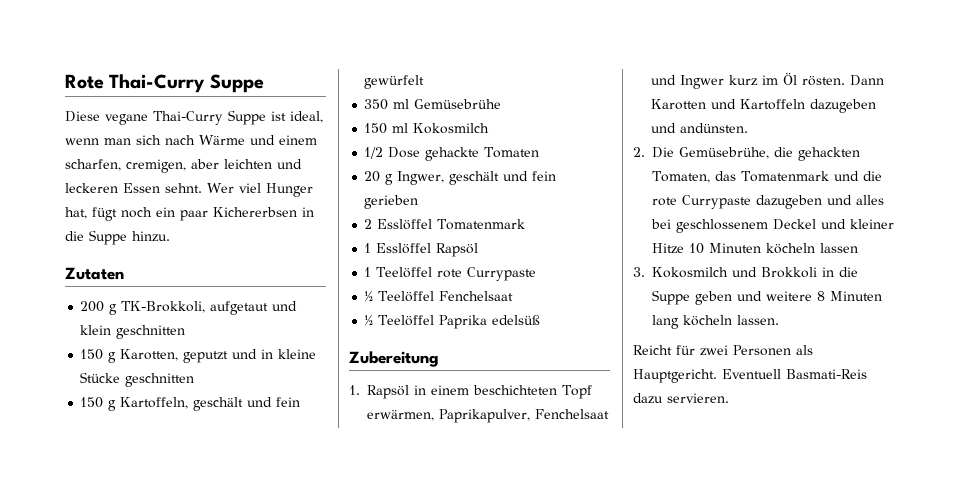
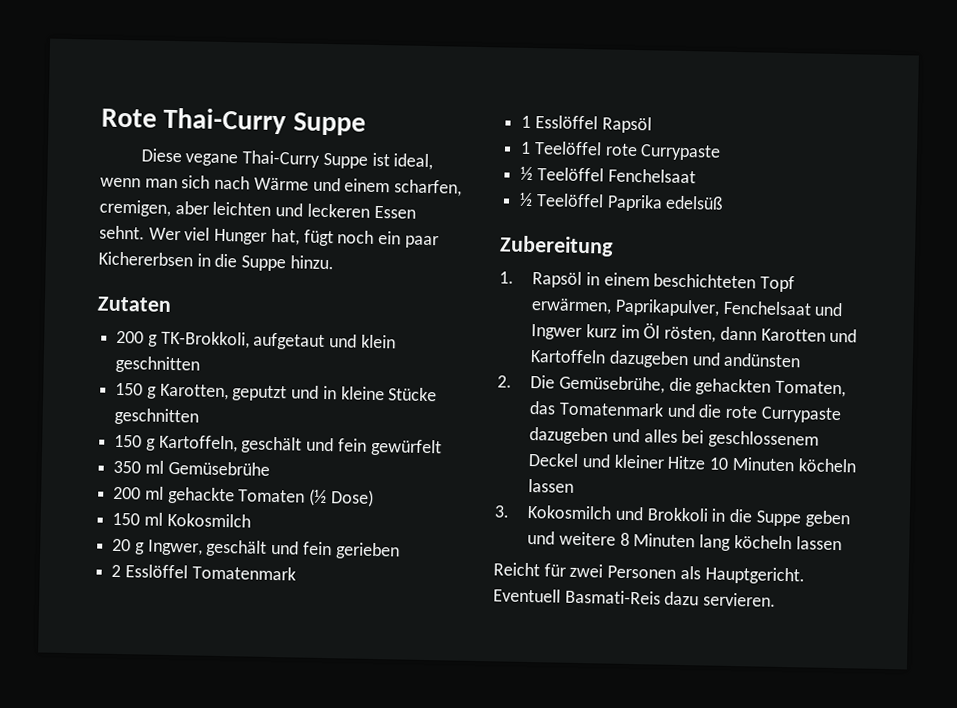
(502, 104) none -> [113,486,374,507] // 200 ml gehackte Tomaten (½ Dose)
[364,147,540,161] // 1/2 Dose gehackte Tomaten -> (251, 520) none
[802,75,884,86] rösten. Dann -> [664,326,757,343] rösten, dann
[680,123,748,133] andünsten. -> [723,352,802,368] andünsten
[737,315,779,325] lassen. -> [795,536,842,551] lassen

